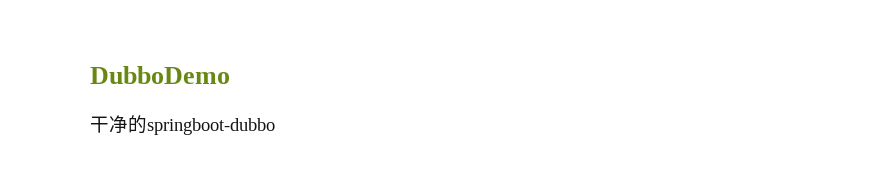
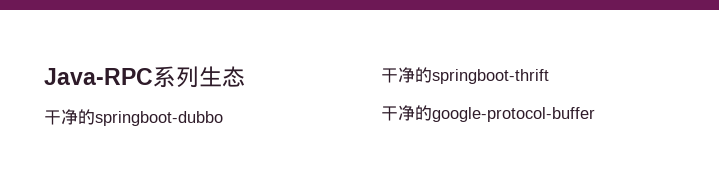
[90,66,230,84] DubboDemo -> [44,66,245,88] Java-RPC系列生态
(275, 126) none -> [381,67,549,84] [381,105,595,122] // 干净的springboot-thrift // 干净的google-protocol-buffer

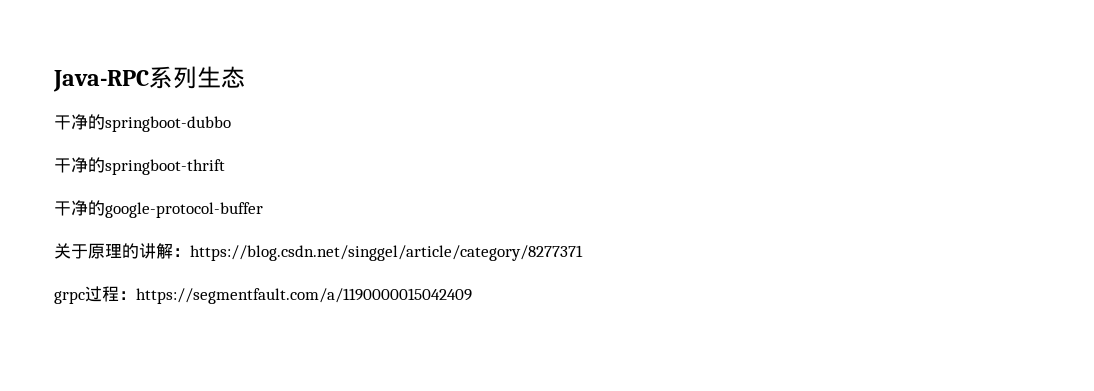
(595, 114) none -> [54,243,583,261] [54,286,472,304] // 关于原理的讲解：https://blog.csdn.net/singgel/article/category/8277371 // grpc过程：https://segmentfault.com/a/1190000015042409

